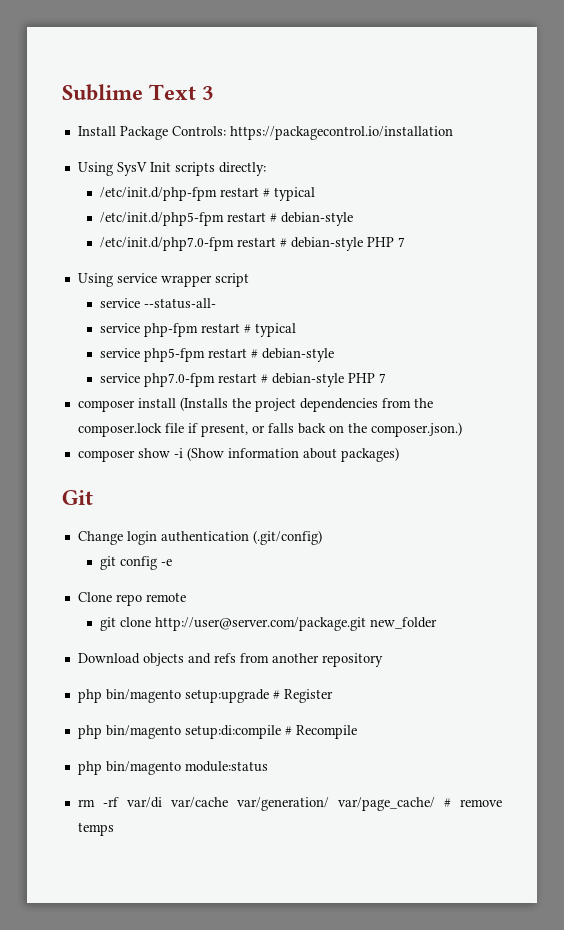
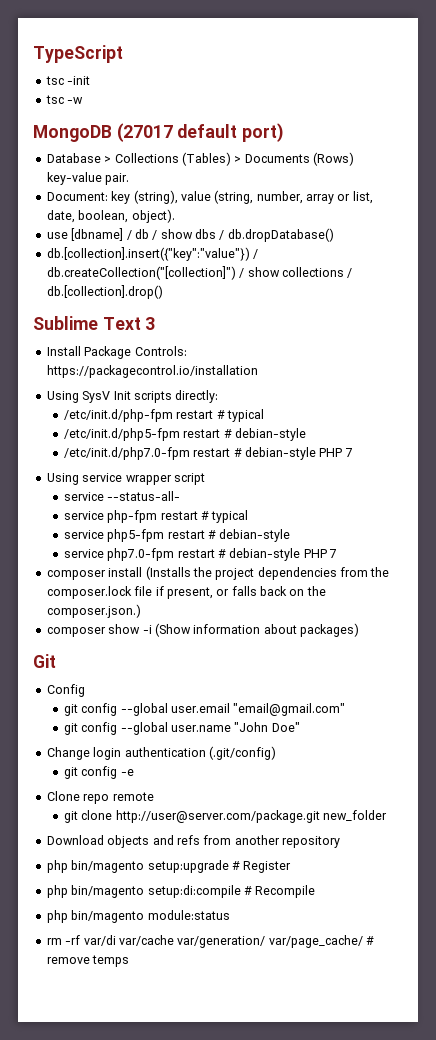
(62, 92) none -> [33,45,123,63] [45,76,91,85] [45,95,84,104] [33,123,285,142] [46,152,354,166] [46,172,130,185] [46,190,373,204] [46,209,175,223] [46,228,334,242] [46,247,259,261] [46,266,353,280] [46,285,163,299] TypeScript // tsc -init // tsc -w // MongoDB (27017 default port) // Database > Collections (Tables) > Documents (Rows) key-value pair. // Document: key (string), value (string, number, array or list, date, boolean, object). // use [dbname] / db / show dbs / db.dropDatabase() // db.[collection].insert({"key":"value"}) / db.createCollection("[collection]") / show collections / db.[collection].drop() //
(93, 497) none -> [46,684,85,697] [63,703,346,716] [63,722,300,735] // Config // git config --global user.email "email@gmail.com" // git config --global user.name "John Doe"

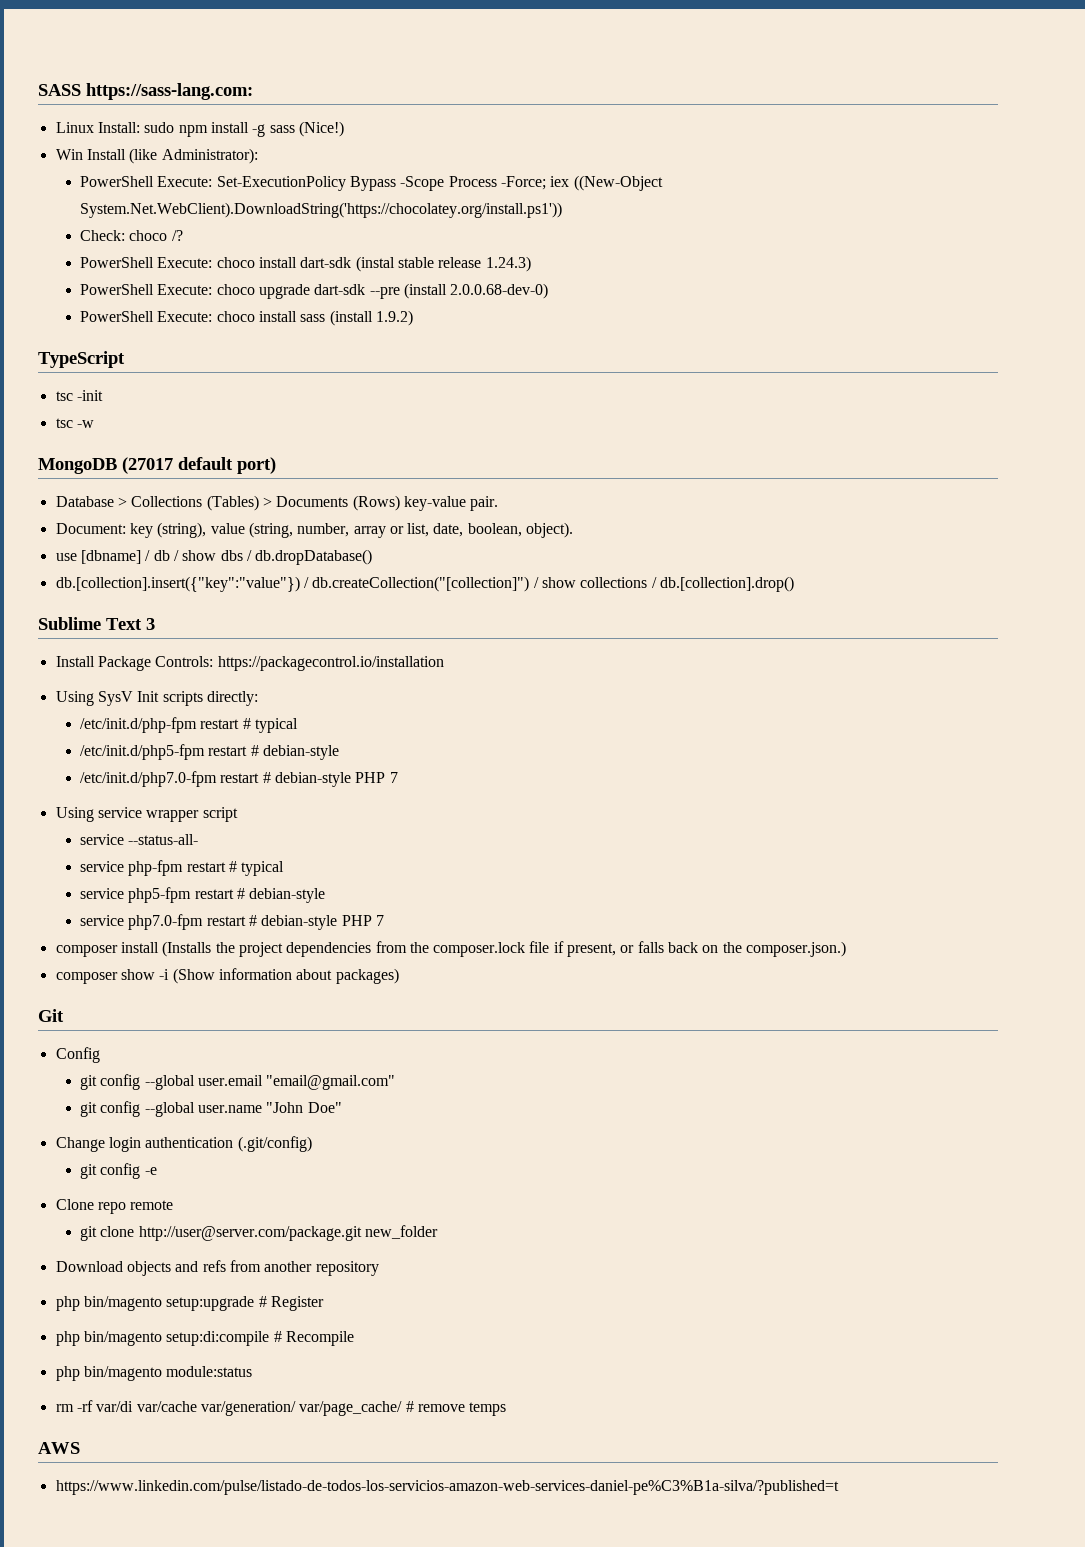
(33, 54) none -> [38,83,253,100] [55,121,344,137] [55,148,258,164] [80,175,663,191] [80,202,563,218] [80,230,183,241] [80,256,531,272] [80,283,549,299] [80,310,414,326] SASS https://sass-lang.com: // Linux Install: sudo npm install -g sass (Nice!) // Win Install (like Administrator): // PowerShell Execute: Set-ExecutionPolicy Bypass -Scope Process -Force; iex ((New-Object System.Net.WebClient).DownloadString('https://chocolatey.org/install.ps1')) // Check: choco /? // PowerShell Execute: choco install dart-sdk (instal stable release 1.24.3) // PowerShell Execute: choco upgrade dart-sdk --pre (install 2.0.0.68-dev-0) // PowerShell Execute: choco install sass (install 1.9.2) //
(130, 961) none -> [38,1442,80,1454] [55,1480,839,1495] // AWS // https://www.linkedin.com/pulse/listado-de-todos-los-servicios-amazon-web-services-daniel-pe%C3%B1a-silva/?published=t

